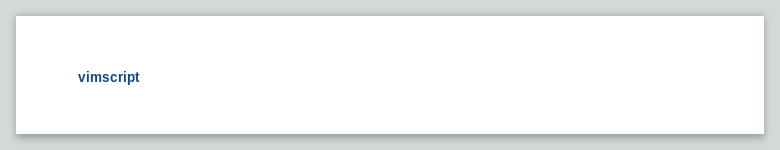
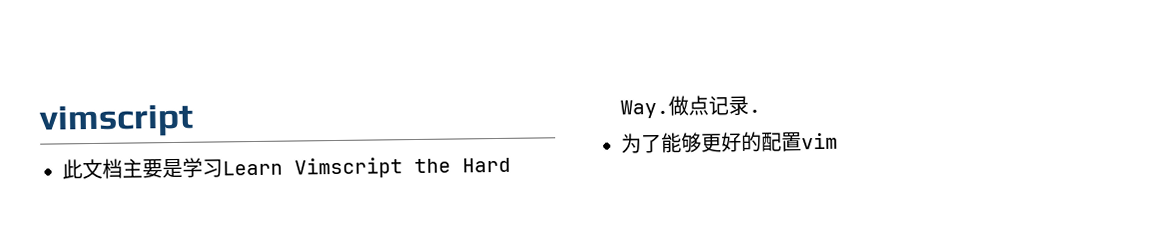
(140, 78) none -> [62,157,511,180] [620,95,761,119] [621,131,838,154] // 此文档主要是学习Learn Vimscript the Hard Way.做点记录. // 为了能够更好的配置vim

